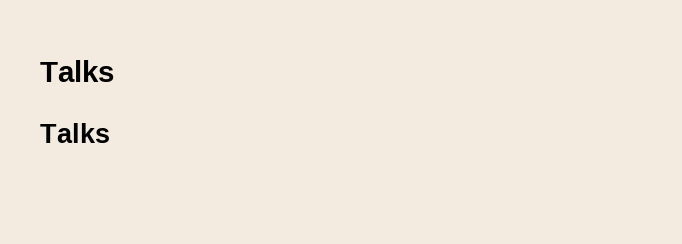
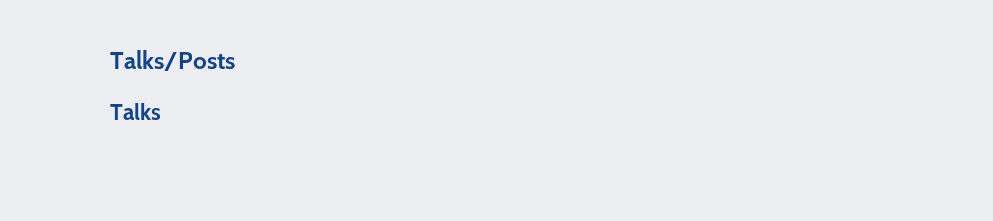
[40,60,114,82] Talks -> [110,50,235,71] Talks/Posts

